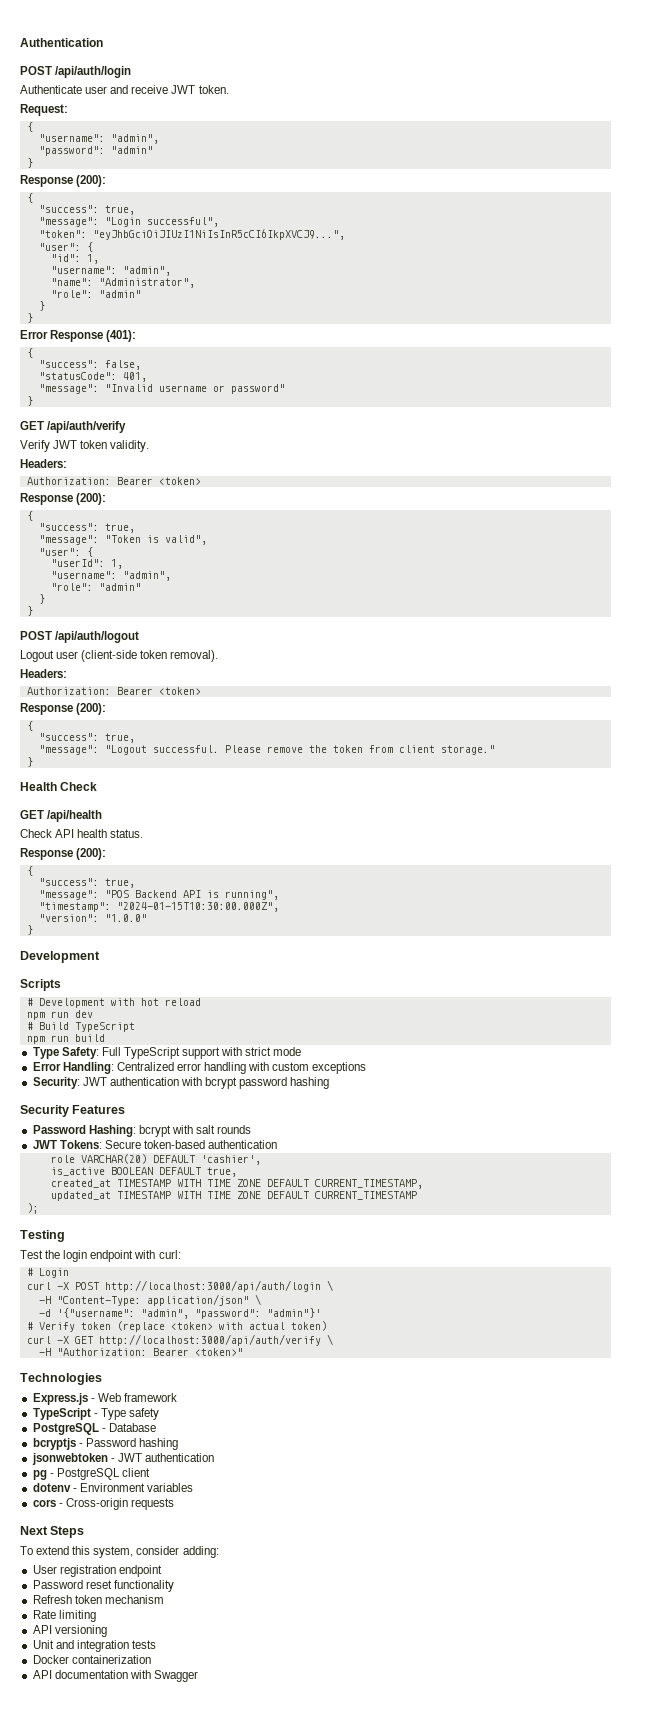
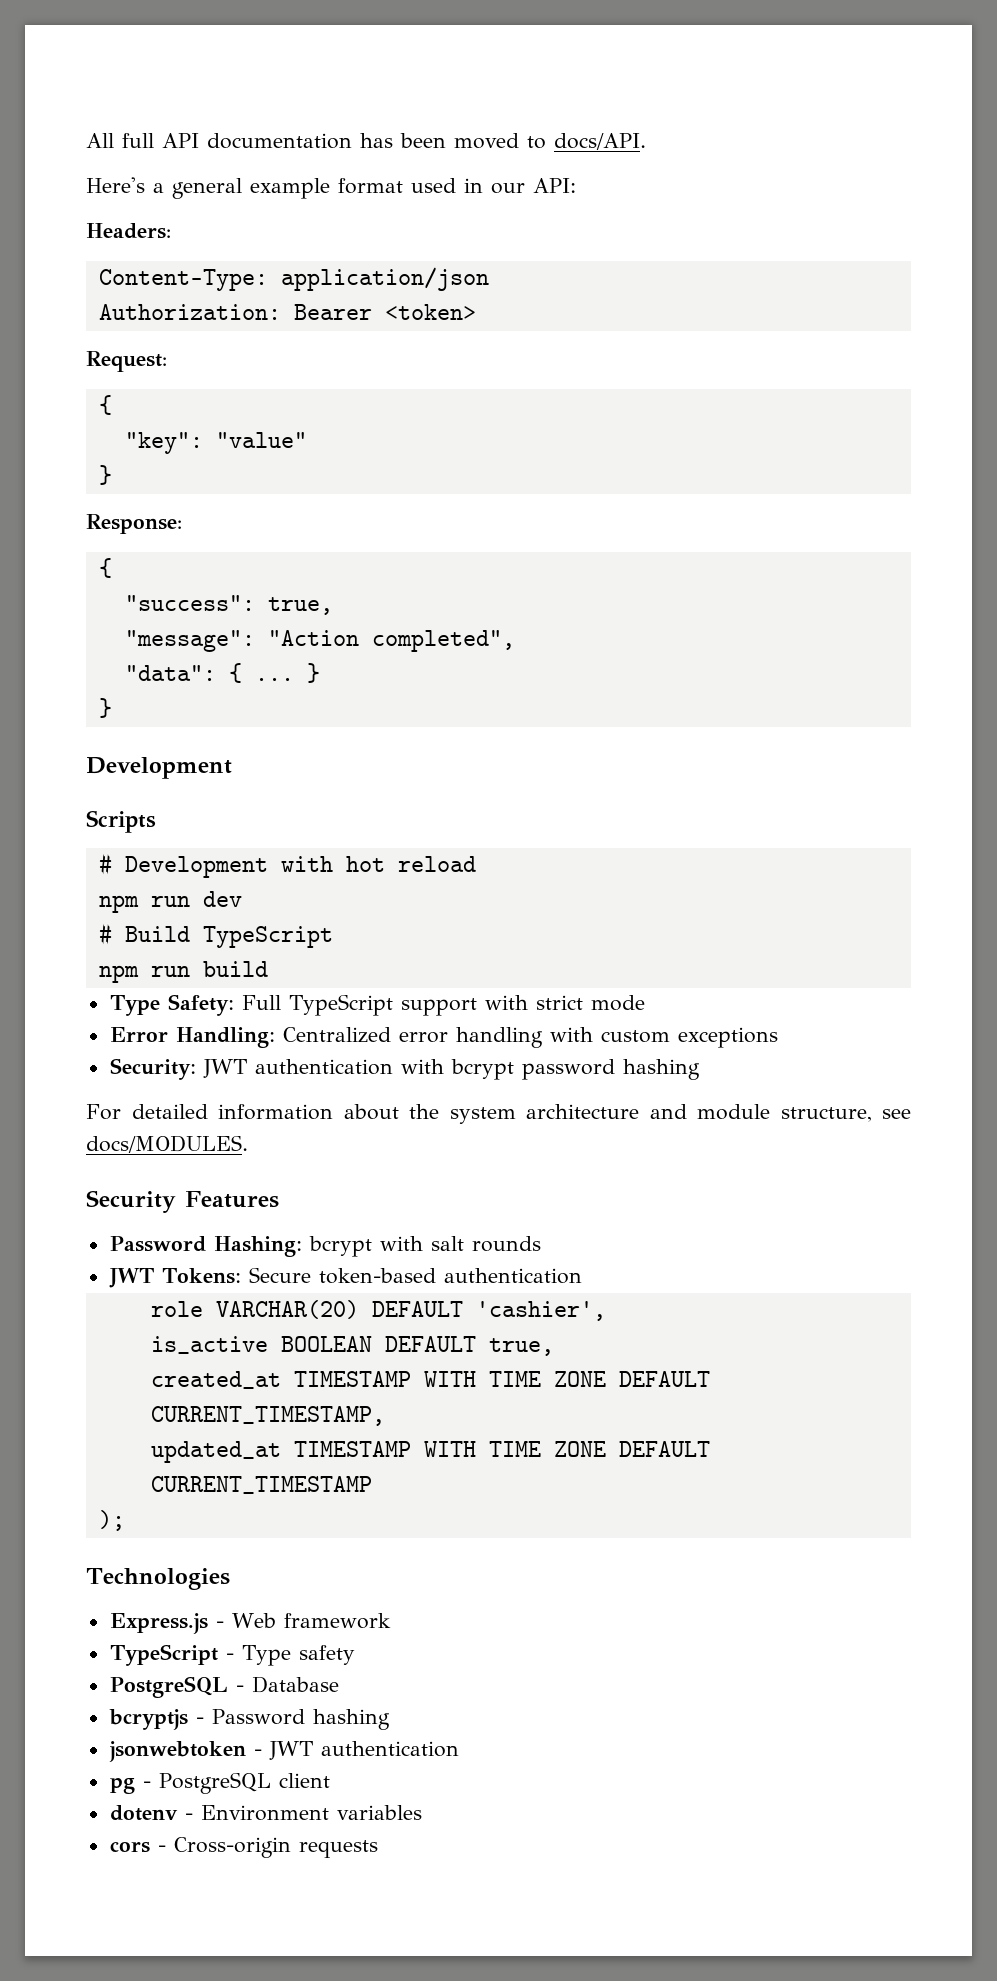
[20,38,103,47] [20,66,132,78] [20,85,229,94] [20,104,68,116] [26,122,33,132] [38,134,159,144] [38,146,153,156] [26,158,33,168] [20,175,107,187] [26,193,33,203] [38,205,135,215] [38,217,219,227] [38,229,345,240] [38,242,93,252] [50,254,99,264] [50,266,171,276] [50,278,195,288] [50,290,141,298] [38,301,45,311] [26,313,33,323] [20,330,137,342] [26,348,33,358] [38,360,141,370] [38,372,147,382] [38,384,285,394] [26,396,33,406] [20,421,127,433] [20,440,150,452] [20,459,67,468] [26,477,201,485] [20,493,107,505] [26,511,33,521] [38,523,135,533] [38,535,207,545] [38,547,93,557] [50,559,123,569] [50,571,171,581] [50,583,141,591] [38,594,45,604] [26,606,33,616] [20,631,140,643] [20,650,219,662] [20,669,67,678] [26,687,201,695] [20,703,107,715] [26,721,33,731] [38,733,135,743] [38,745,495,755] [26,757,33,767] [20,782,98,791] [20,810,103,822] [20,829,144,838] [20,848,107,860] [26,866,33,876] [38,878,135,888] [38,890,279,900] [38,902,279,912] [38,914,147,922] Authentication // POST /api/auth/login // Authenticate user and receive JWT token. // Request: // { // "username": "admin", // "password": "admin" // } // Response (200): // { // "success": true, // "message": "Login successful", // "token": "eyJhbGciOiJIUzI1NiIsInR5cCI6IkpXVCJ9...", // "user": { // "id": 1, // "username": "admin", // "name": "Administrator", // "role": "admin" // } // } // Error Response (401): // { // "success": false, // "statusCode": 401, // "message": "Invalid username or password" // } // GET /api/auth/verify // Verify JWT token validity. // Headers: // Authorization: Bearer <token> // Response (200): // { // "success": true, // "message": "Token is valid", // "user": { // "userId": 1, // "username": "admin", // "role": "admin" // } // } // POST /api/auth/logout // Logout user (client-side token removal). // Headers: // Authorization: Bearer <token> // Response (200): // { // "success": true, // "message": "Logout successful. Please remove the token from client storage." // } // Health Check // GET /api/health // Check API health status. // Response (200): // { // "success": true, // "message": "POS Backend API is running", // "timestamp": "2024-01-15T10:30:00.000Z", // "version": "1.0.0" -> [86,133,646,150] [86,177,576,199] [86,223,171,239] [98,267,489,291] [98,304,476,320] [86,351,167,372] [98,395,112,415] [124,432,307,454] [98,465,112,485] [86,514,182,534] [98,558,112,578] [124,595,333,615] [124,630,515,652] [124,663,320,683] All full API documentation has been moved to docs/API. // Here's a general example format used in our API: // Headers: // Content-Type: application/json // Authorization: Bearer <token> // Request: // { // "key": "value" // } // Response: // { // "success": true, // "message": "Action completed", // "data": { ... }
(330, 1083) none -> [86,1104,911,1124] [86,1135,248,1153] // For detailed information about the system architecture and module structure, see docs/MODULES.
[20,1230,65,1242] [20,1250,181,1262] [26,1268,69,1278] [26,1280,333,1292] [38,1294,261,1306] [38,1308,321,1319] [26,1321,327,1332] [26,1334,333,1346] [38,1348,243,1356] // Testing // Test the login endpoint with curl: // # Login // curl -X POST http://localhost:3000/api/auth/login \ // -H "Content-Type: application/json" \ // -d '{"username": "admin", "password": "admin"}' // # Verify token (replace <token> with actual token) // curl -X GET http://localhost:3000/api/auth/verify \ // -H "Authorization: Bearer <token>" -> (125, 1520) none
[20,1526,85,1538] [20,1546,219,1558] [32,1565,162,1577] [32,1580,174,1592] [32,1595,164,1604] [32,1610,96,1622] [32,1625,107,1637] [32,1640,156,1652] [32,1655,151,1664] [32,1670,198,1682] // Next Steps // To extend this system, consider adding: // User registration endpoint // Password reset functionality // Refresh token mechanism // Rate limiting // API versioning // Unit and integration tests // Docker containerization // API documentation with Swagger -> (378, 1849) none

